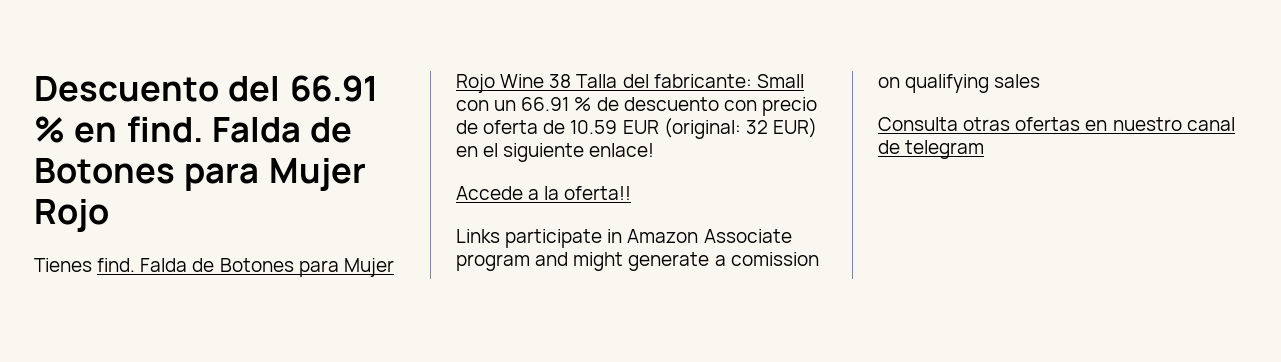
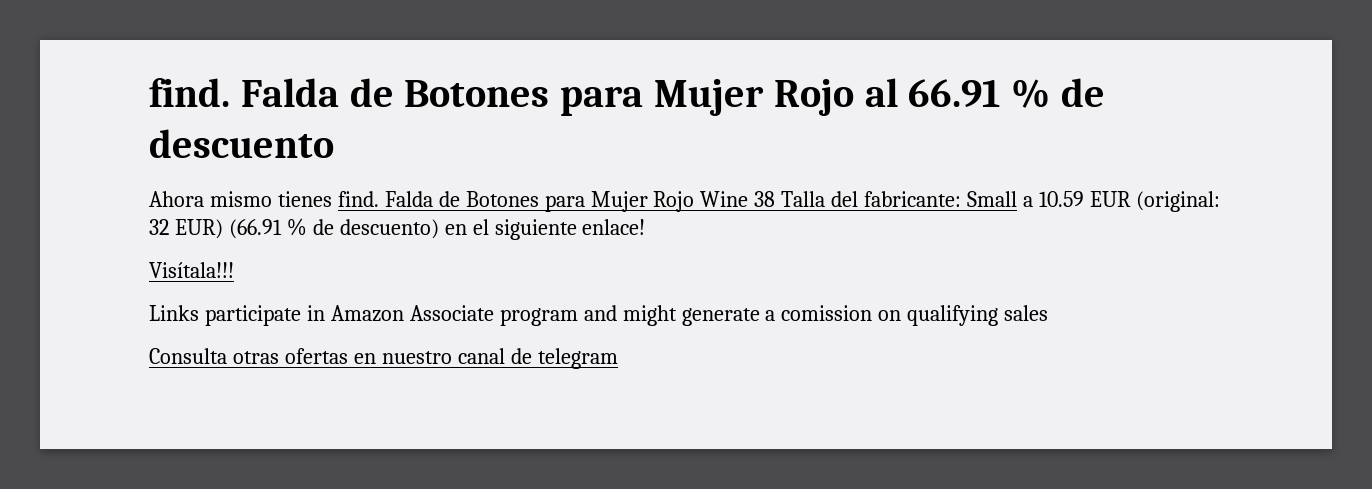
[34,75,378,102] [34,116,353,143] [34,158,366,191] [34,199,109,232] [34,258,92,272] Descuento del 66.91 % en find. Falda de Botones para Mujer Rojo // Tienes -> [149,78,1105,116] [149,129,334,158] [149,191,332,207] find. Falda de Botones para Mujer Rojo al 66.91 % de descuento // Ahora mismo tienes
[456,97,817,116] [456,120,566,134] con un 66.91 % de descuento con precio de oferta de -> [1023,196,1034,207] a
(817, 128) none -> [228,218,439,239] (66.91 % de descuento)
[456,186,632,200] Accede a la oferta!! -> [149,262,234,278] Visítala!!!

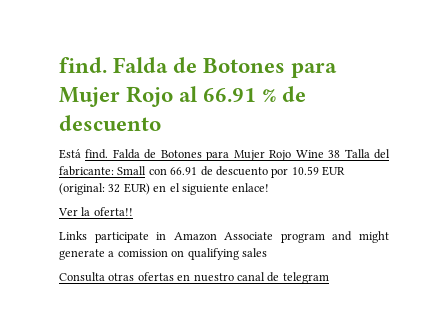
[149,191,332,207] Ahora mismo tienes -> [59,149,81,159] Está
[1023,196,1034,207] a -> [148,166,289,178] con 66.91 de descuento por
[228,218,439,239] (66.91 % de descuento) -> (150, 189) none
[149,262,234,278] Visítala!!! -> [58,207,133,216] Ver la oferta!!

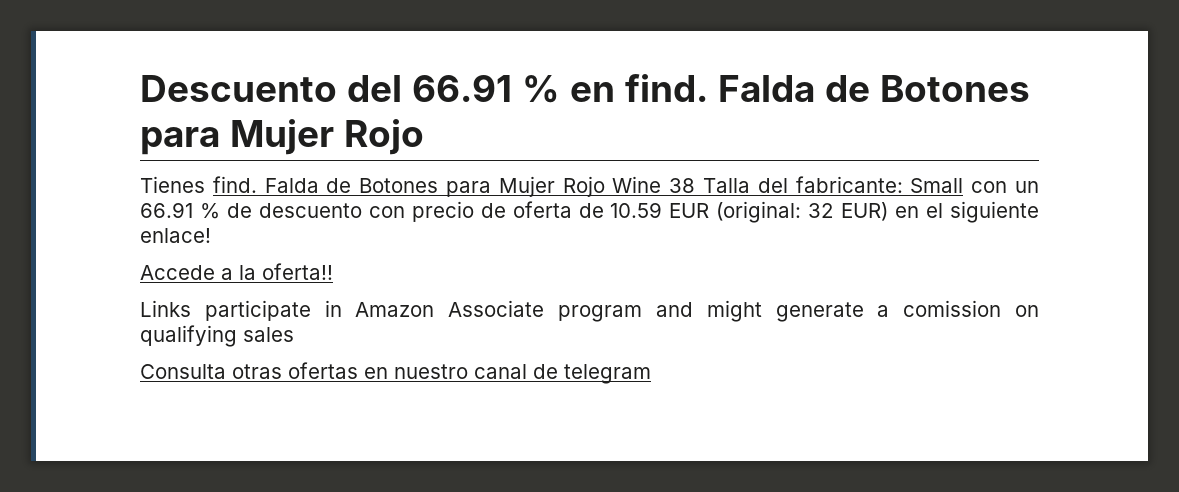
[59,57,338,78] [59,86,307,107] [59,115,161,131] [59,149,81,159] find. Falda de Botones para Mujer Rojo al 66.91 % de descuento // Está -> [140,74,1030,103] [140,119,424,155] [140,176,205,193] Descuento del 66.91 % en find. Falda de Botones para Mujer Rojo // Tienes
[170,166,289,178] 66.91 de descuento por -> [1014,181,1039,193] [140,201,604,222] un 66.91 % de descuento con precio de oferta de
[58,208,78,216] Ver -> [140,265,233,280] Accede a

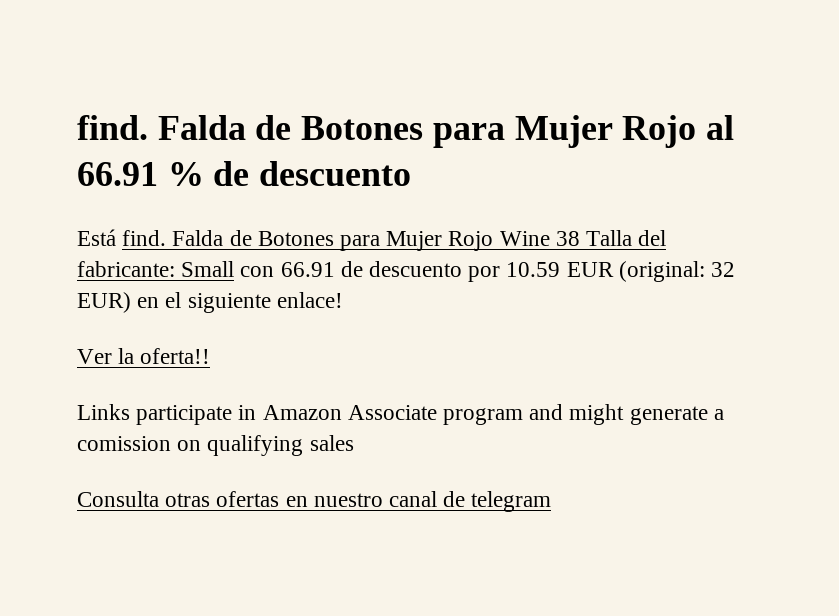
[140,74,1030,103] [140,119,424,155] [140,176,205,193] Descuento del 66.91 % en find. Falda de Botones para Mujer Rojo // Tienes -> [77,115,735,148] [77,161,412,186] [77,229,116,246] find. Falda de Botones para Mujer Rojo al 66.91 % de descuento // Está
[1014,181,1039,193] [140,201,604,222] un 66.91 % de descuento con precio de oferta de -> [280,261,501,282] 66.91 de descuento por
[140,265,233,280] Accede a -> [77,349,112,364] Ver

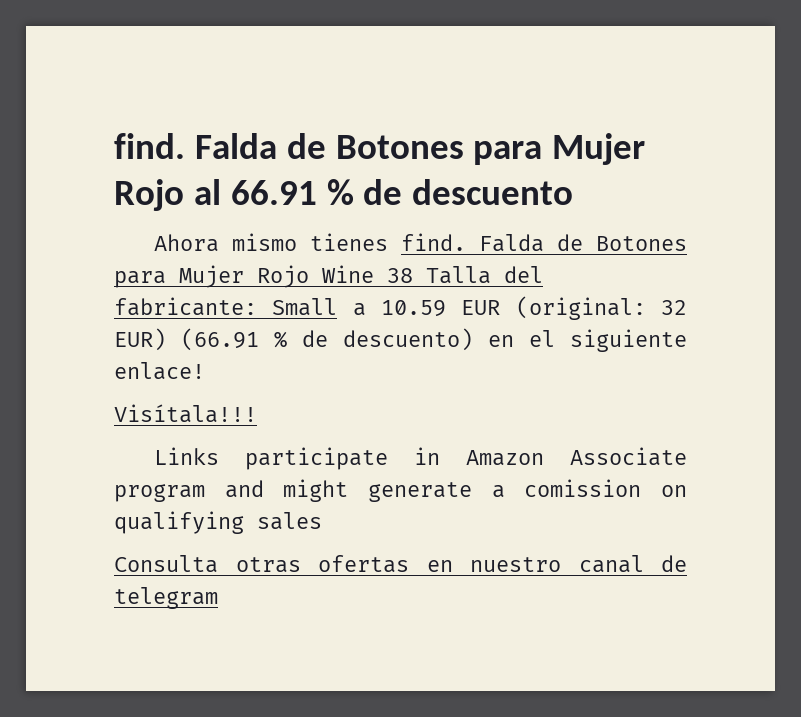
[77,229,116,246] Está -> [153,233,388,252] Ahora mismo tienes
[240,261,501,282] con 66.91 de descuento por -> [352,303,366,316] a
(131, 302) none -> [181,328,473,351] (66.91 % de descuento)
[77,348,211,364] Ver la oferta!! -> [114,404,257,423] Visítala!!!

